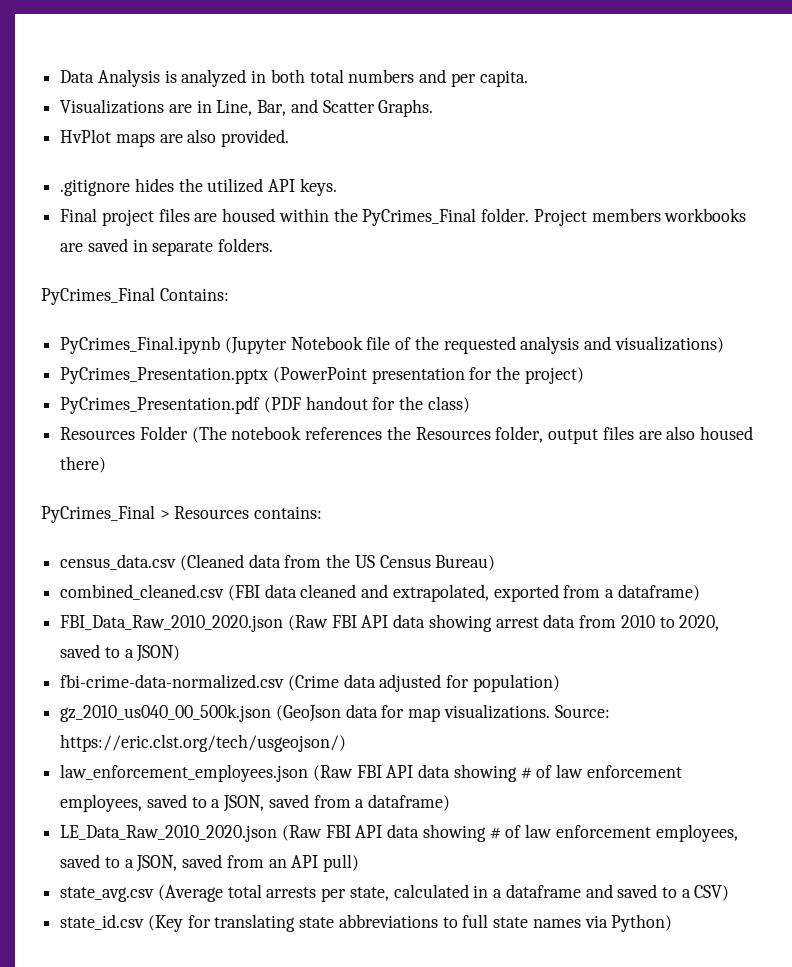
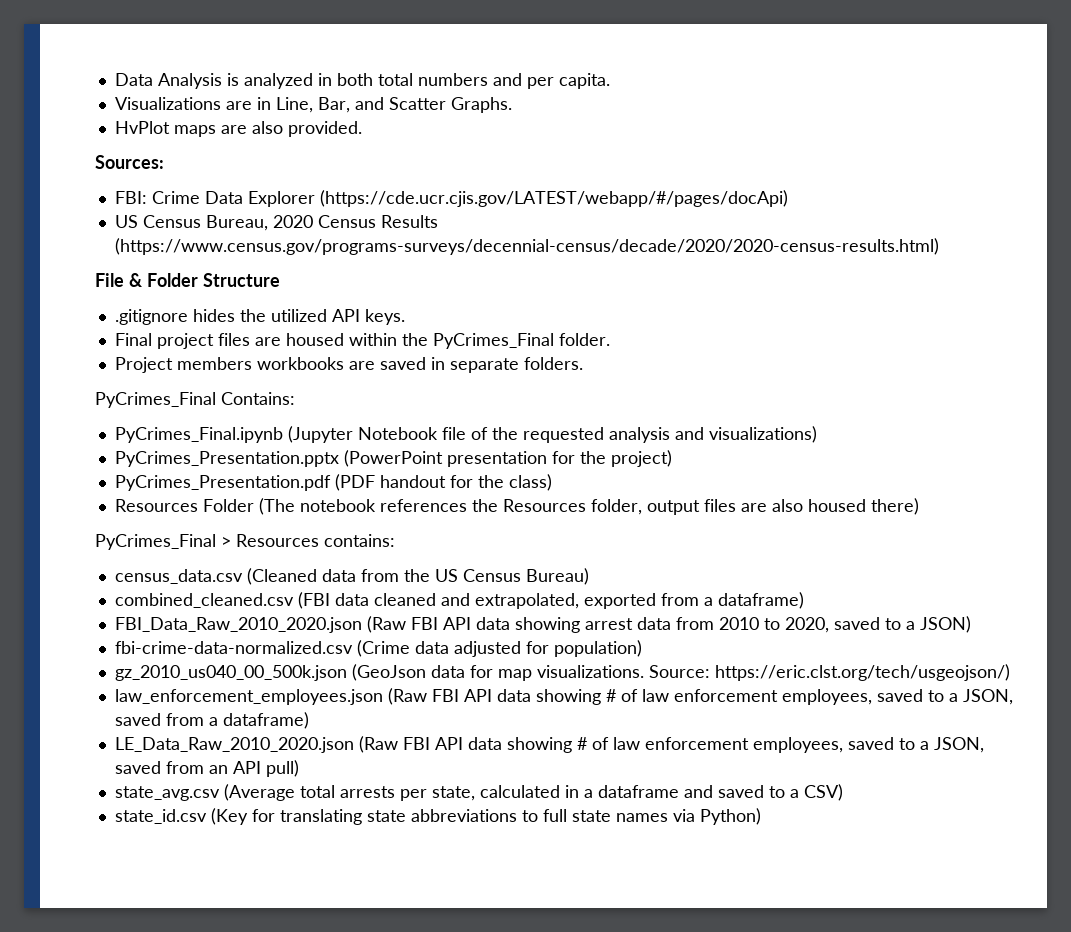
(290, 138) none -> [95,155,164,169] [114,190,788,207] [114,215,438,231] [114,238,939,255] [95,273,280,287] // Sources: // FBI: Crime Data Explorer (https://cde.ucr.cjis.gov/LATEST/webapp/#/pages/docApi) // US Census Bureau, 2020 Census Results (https://www.census.gov/programs-surveys/decennial-census/decade/2020/2020-census-results.html) // File & Folder Structure
(530, 215) none -> (610, 339) //

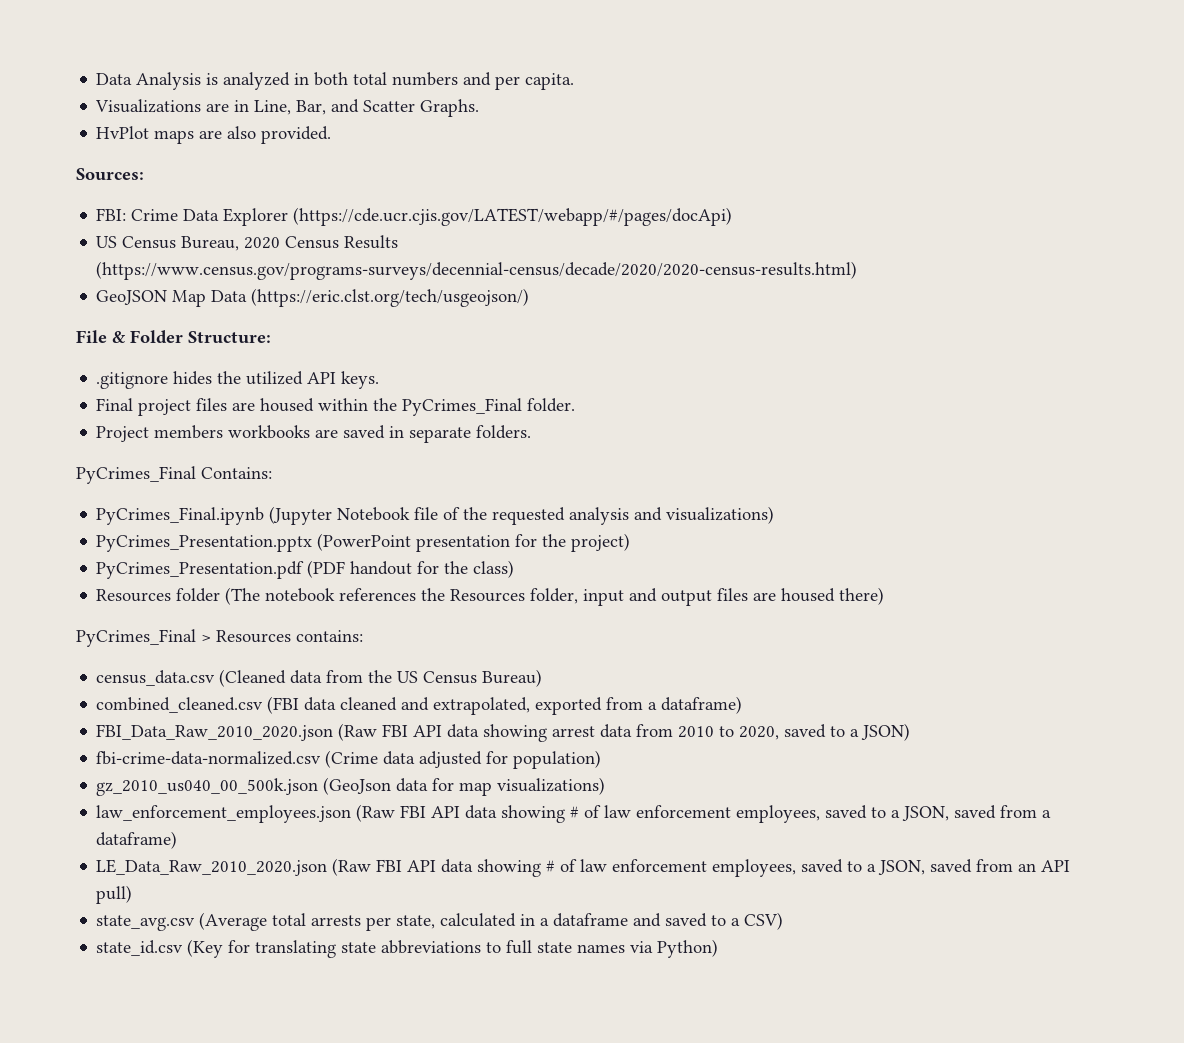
(939, 246) none -> [96,288,530,307] // GeoJSON Map Data (https://eric.clst.org/tech/usgeojson/)
[203,273,280,287] Structure -> [188,331,271,344] Structure:
[202,499,254,512] Folder -> [176,588,221,602] folder
(642, 507) none -> [583,588,658,606] input and
[771,499,803,512] also -> (777, 596) none
[536,664,1010,681] visualizations. Source: https://eric.clst.org/tech/usgeojson/) -> [497,777,606,795] visualizations)

